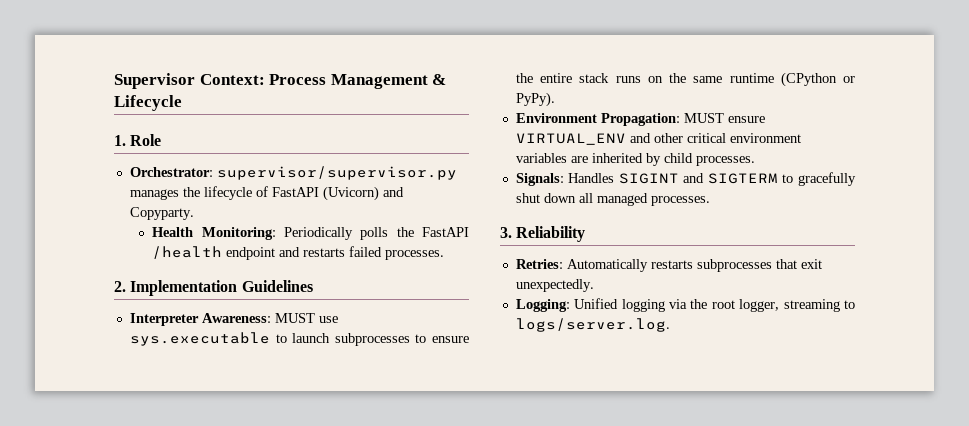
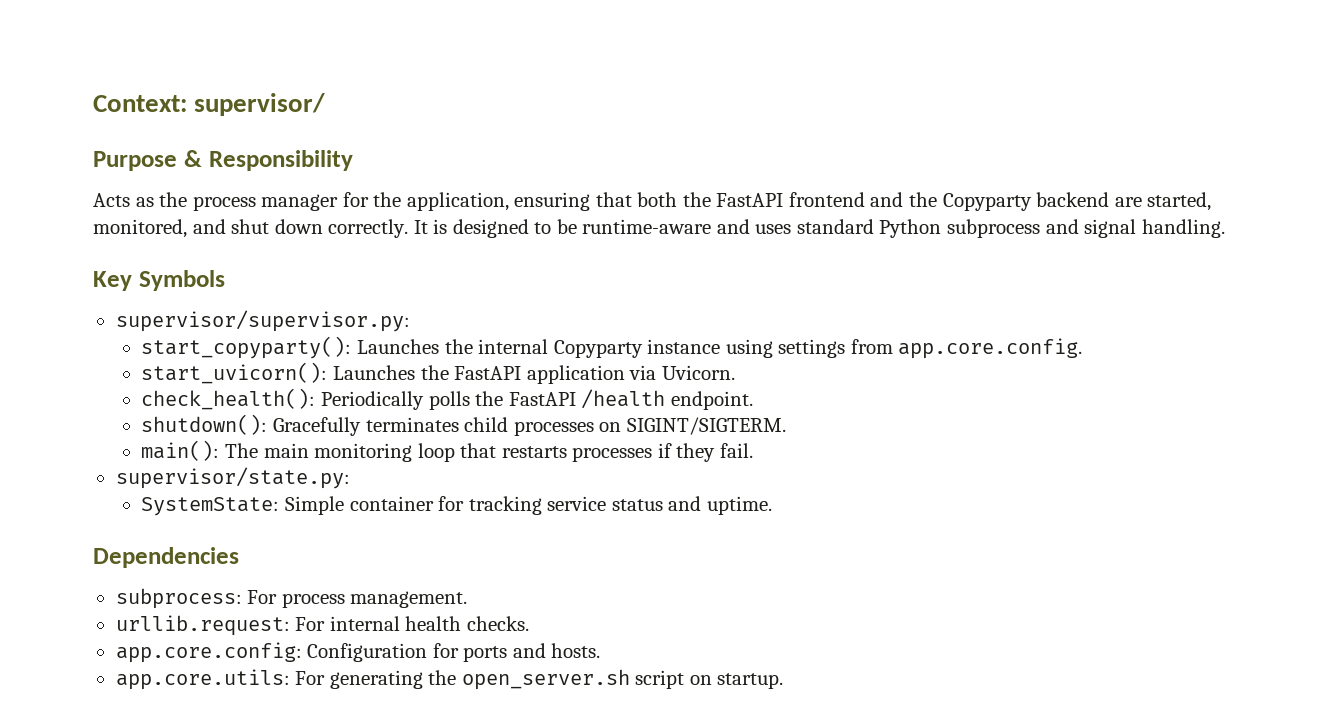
[114,73,447,89] [114,95,182,111] [114,134,162,146] [129,166,457,180] [129,186,404,201] [129,207,194,220] [152,227,276,240] Supervisor Context: Process Management & Lifecycle // 1. Role // Orchestrator: supervisor/supervisor.py manages the lifecycle of FastAPI (Uvicorn) and Copyparty. // Health Monitoring: -> [93,93,326,116] [93,150,353,171] [93,192,1212,211] [93,219,1225,238] [93,270,225,291] [115,310,410,332] [141,336,1083,359] [141,362,735,384] [141,388,316,410] Context: supervisor/ // Purpose & Responsibility // Acts as the process manager for the application, ensuring that both the FastAPI frontend and the Copyparty backend are started, monitored, and shut down correctly. It is designed to be runtime-aware and uses standard Python subprocess and signal handling. // Key Symbols // supervisor/supervisor.py: // start_copyparty(): Launches the internal Copyparty instance using settings from app.core.config. // start_uvicorn(): Launches the FastAPI application via Uvicorn. // check_health():
[226,246,445,260] [114,280,313,296] [129,313,338,326] [129,332,470,346] [515,72,855,87] [515,92,555,107] [515,113,765,126] [515,133,801,145] [515,153,755,166] [515,172,856,186] [515,193,710,206] [500,226,586,242] [515,259,822,272] [515,279,594,292] [515,298,855,312] [515,318,670,332] endpoint and restarts failed processes. // 2. Implementation Guidelines // Interpreter Awareness: MUST use sys.executable to launch subprocesses to ensure the entire stack runs on the same runtime (CPython or PyPy). // Environment Propagation: MUST ensure VIRTUAL_ENV and other critical environment variables are inherited by child processes. // Signals: Handles SIGINT and SIGTERM to gracefully shut down all managed processes. // 3. Reliability // Retries: Automatically restarts subprocesses that exit unexpectedly. // Logging: Unified logging via the root logger, streaming to logs/server.log. -> [670,391,753,410] [141,414,786,436] [141,440,753,462] [115,467,350,489] [141,496,772,516] [93,547,239,568] [115,588,468,609] [115,615,529,636] [115,642,601,663] [115,669,784,690] endpoint. // shutdown(): Gracefully terminates child processes on SIGINT/SIGTERM. // main(): The main monitoring loop that restarts processes if they fail. // supervisor/state.py: // SystemState: Simple container for tracking service status and uptime. // Dependencies // subprocess: For process management. // urllib.request: For internal health checks. // app.core.config: Configuration for ports and hosts. // app.core.utils: For generating the open_server.sh script on startup.

